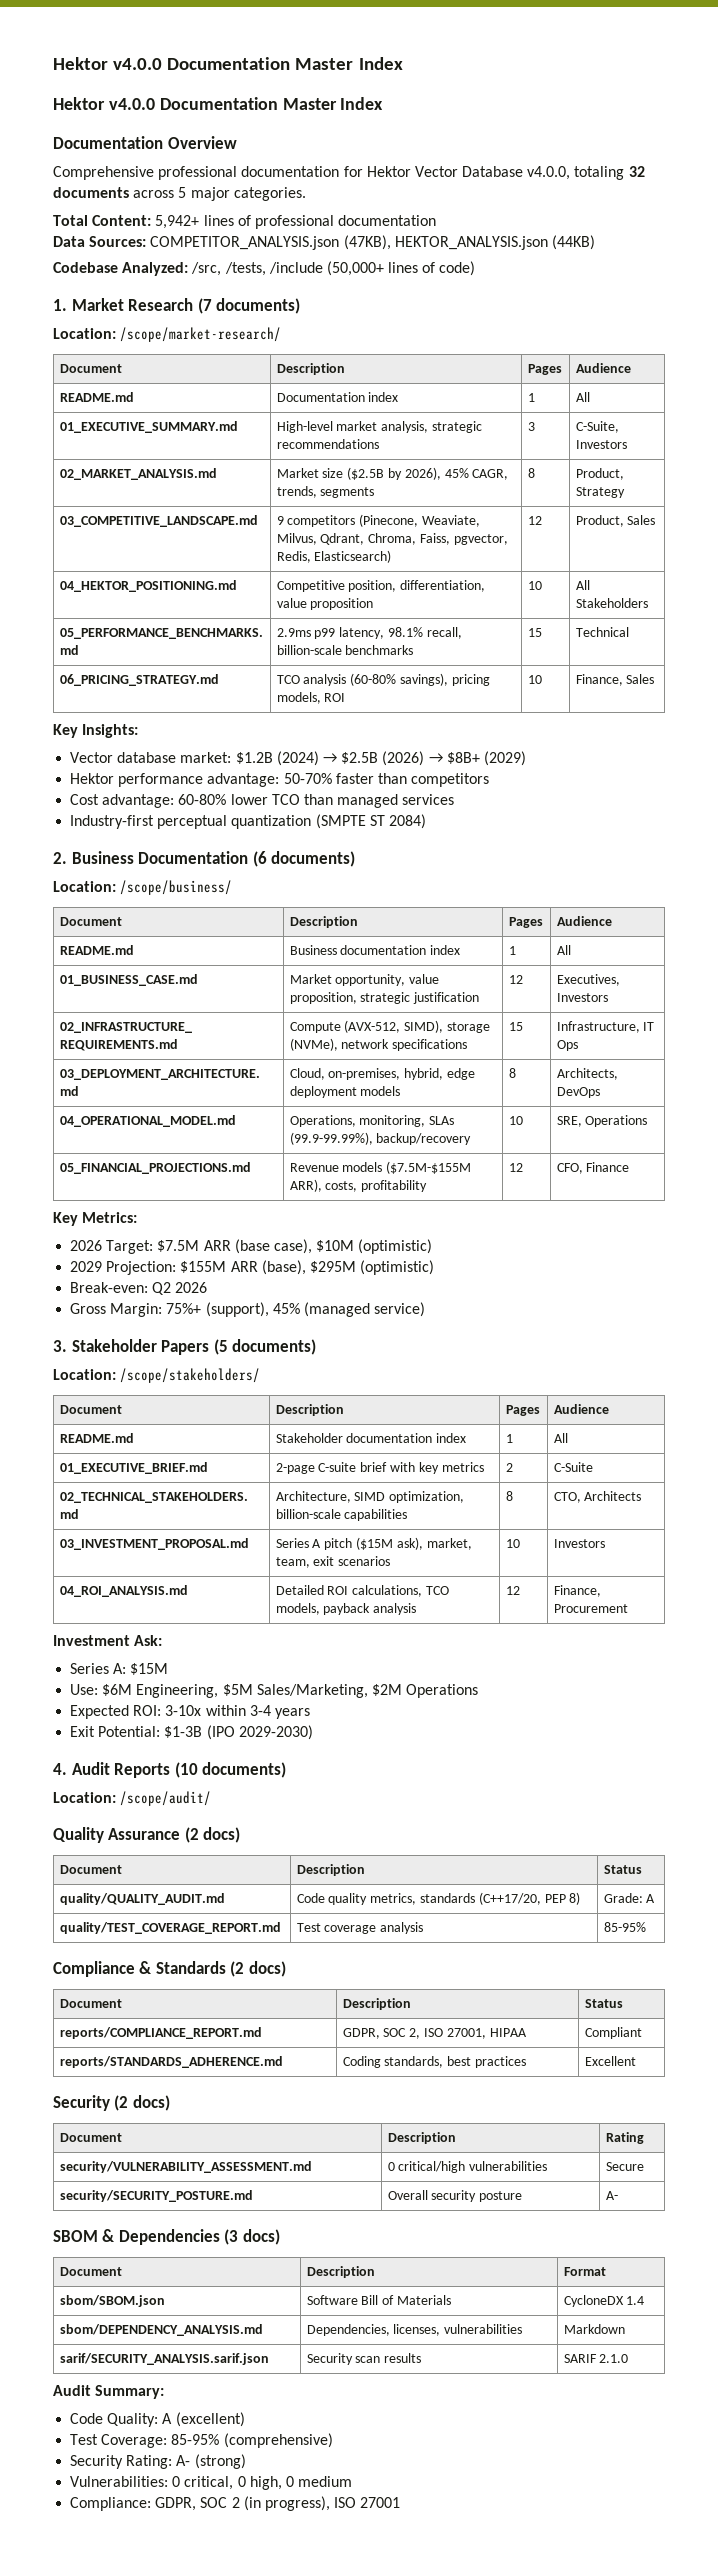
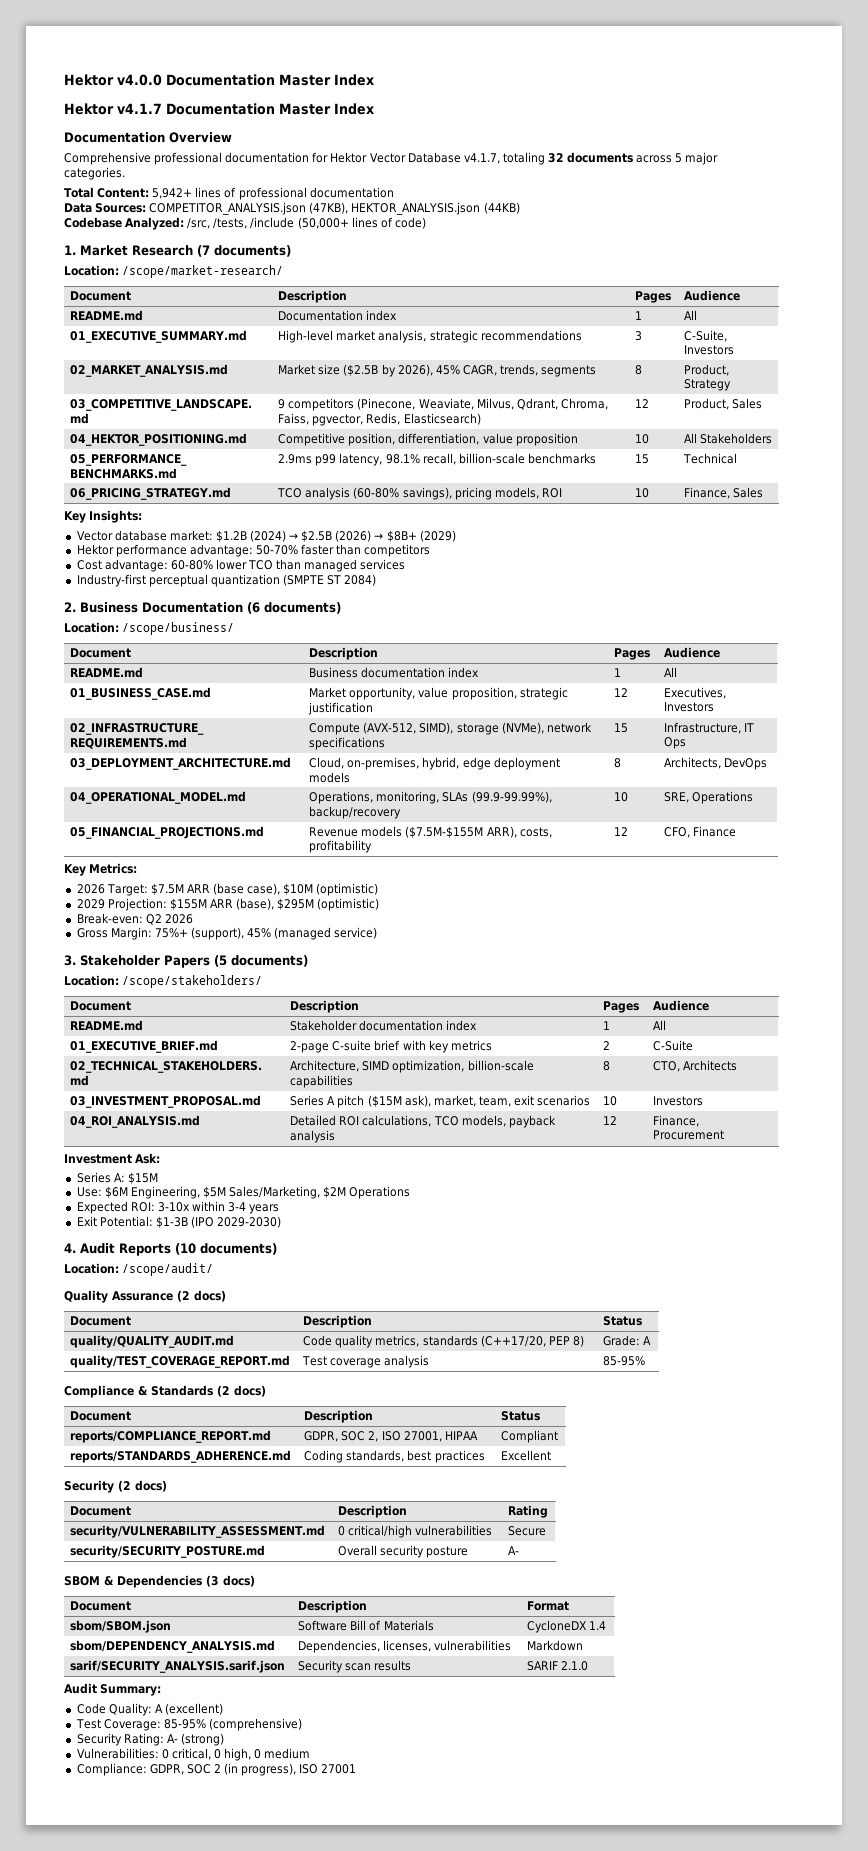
[108,98,155,110] v4.0.0 -> [117,103,162,114] v4.1.7
[527,166,571,180] v4.0.0, -> [463,153,500,164] v4.1.7,

